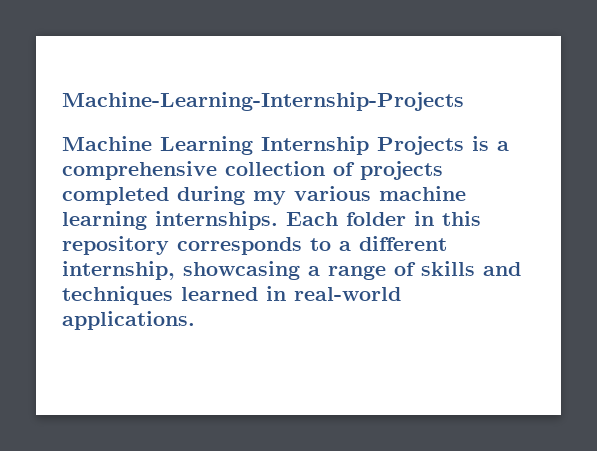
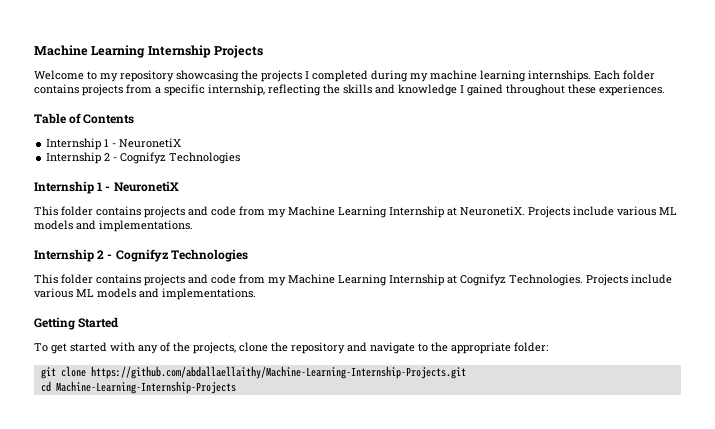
[62,92,464,111] Machine-Learning-Internship-Projects // -> (34, 50) none
[472,136,509,151] [62,161,443,180] is a comprehensive collection of projects -> [34,70,309,82] // Welcome to my repository showcasing the projects I
[294,186,371,201] various -> (428, 77) none
[414,211,481,226] [62,236,447,255] [62,261,521,280] [62,286,401,305] [62,311,195,330] in this repository corresponds to a different internship, showcasing a range of skills and techniques learned in real-world applications. -> [34,84,665,96] [34,113,135,124] [46,138,182,150] [46,152,241,164] [34,181,179,194] [34,206,677,218] [34,220,193,232] [34,249,248,262] [34,274,672,286] [34,288,256,300] [34,317,119,330] [34,342,548,354] [40,366,466,379] [40,381,236,394] contains projects from a specific internship, reflecting the skills and knowledge I gained throughout these experiences. // Table of Contents // Internship 1 - NeuronetiX // Internship 2 - Cognifyz Technologies // Internship 1 - NeuronetiX // This folder contains projects and code from my Machine Learning Internship at NeuronetiX. Projects include various ML models and implementations. // Internship 2 - Cognifyz Technologies // This folder contains projects and code from my Machine Learning Internship at Cognifyz Technologies. Projects include various ML models and implementations. // Getting Started // To get started with any of the projects, clone the repository and navigate to the appropriate folder: // git clone https://github.com/abdallaellaithy/Machine-Learning-Internship-Projects.git // cd Machine-Learning-Internship-Projects

